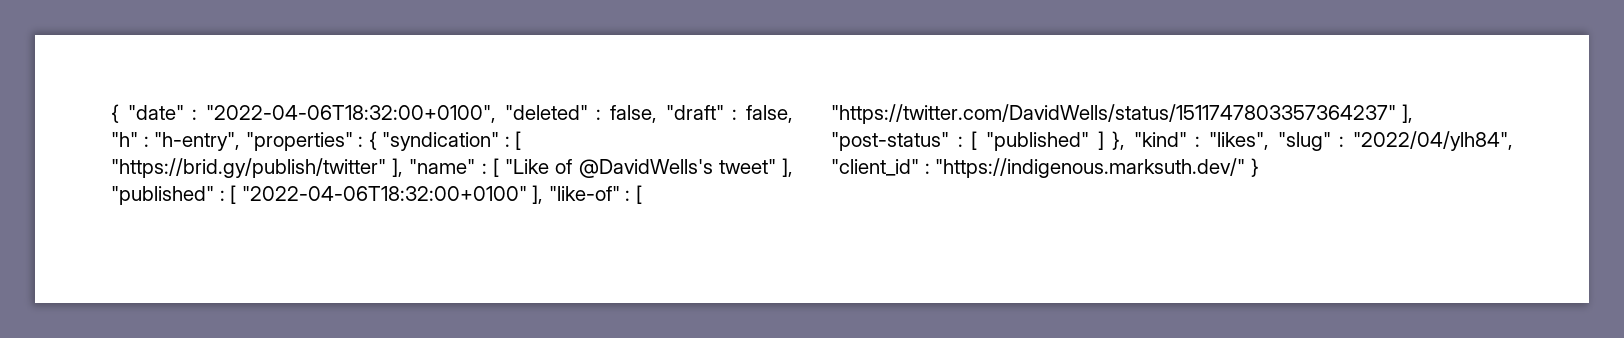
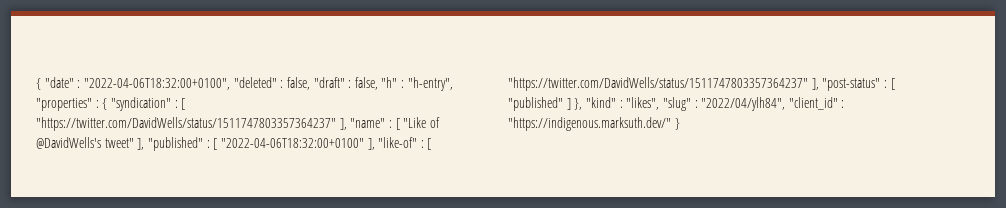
[111,158,386,178] "https://brid.gy/publish/twitter" -> [36,117,336,131] "https://twitter.com/DavidWells/status/1511747803357364237"

